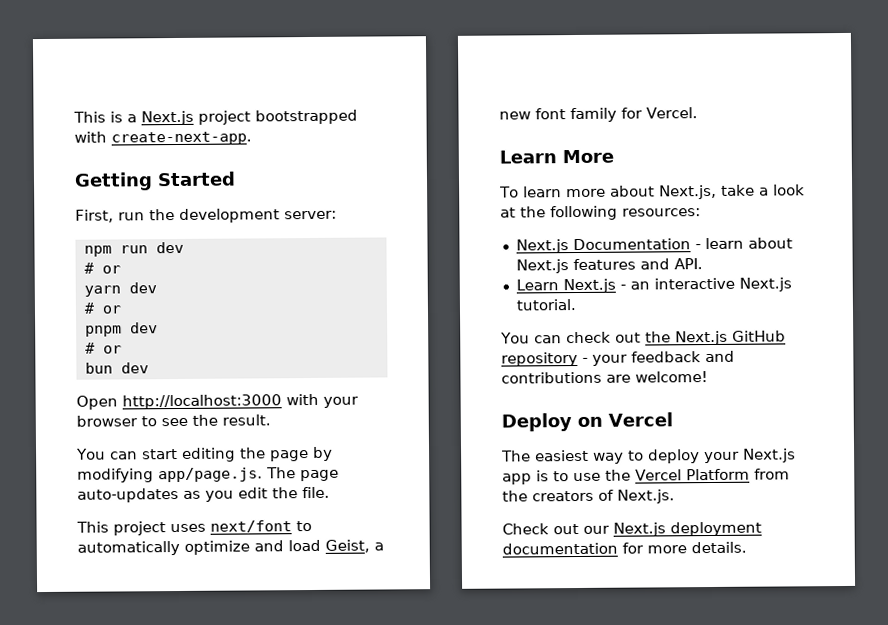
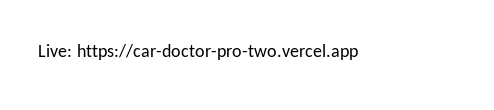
[73,109,358,126] [74,131,252,146] [74,171,236,191] [75,208,337,223] [83,241,184,257] [83,262,121,274] [83,282,157,297] [83,302,121,314] [84,322,158,337] [84,342,122,354] [84,362,149,374] [76,393,359,410] [76,414,271,427] [76,446,333,462] [77,467,339,483] [77,486,330,503] [76,520,312,536] [77,539,384,556] [499,107,698,123] [499,149,614,164] [499,184,805,200] [500,205,701,221] [515,237,793,254] [515,258,703,274] [515,277,792,294] [515,299,576,311] [500,330,786,346] [501,350,735,367] [501,371,708,384] [501,412,673,432] [501,448,796,464] [502,468,790,485] [502,489,675,504] [502,521,762,537] [502,541,747,555] This is a Next.js project bootstrapped with create-next-app. // Getting Started // First, run the development server: // npm run dev // # or // yarn dev // # or // pnpm dev // # or // bun dev // Open http://localhost:3000 with your browser to see the result. // You can start editing the page by modifying app/page.js. The page auto-updates as you edit the file. // This project uses next/font to automatically optimize and load Geist, a new font family for Vercel. // Learn More // To learn more about Next.js, take a look at the following resources: // Next.js Documentation - learn about Next.js features and API. // Learn Next.js - an interactive Next.js tutorial. // You can check out the Next.js GitHub repository - your feedback and contributions are welcome! // Deploy on Vercel // The easiest way to deploy your Next.js app is to use the Vercel Platform from the creators of Next.js. // Check out our Next.js deployment documentation for more details. -> [38,44,358,60] Live: https://car-doctor-pro-two.vercel.app

